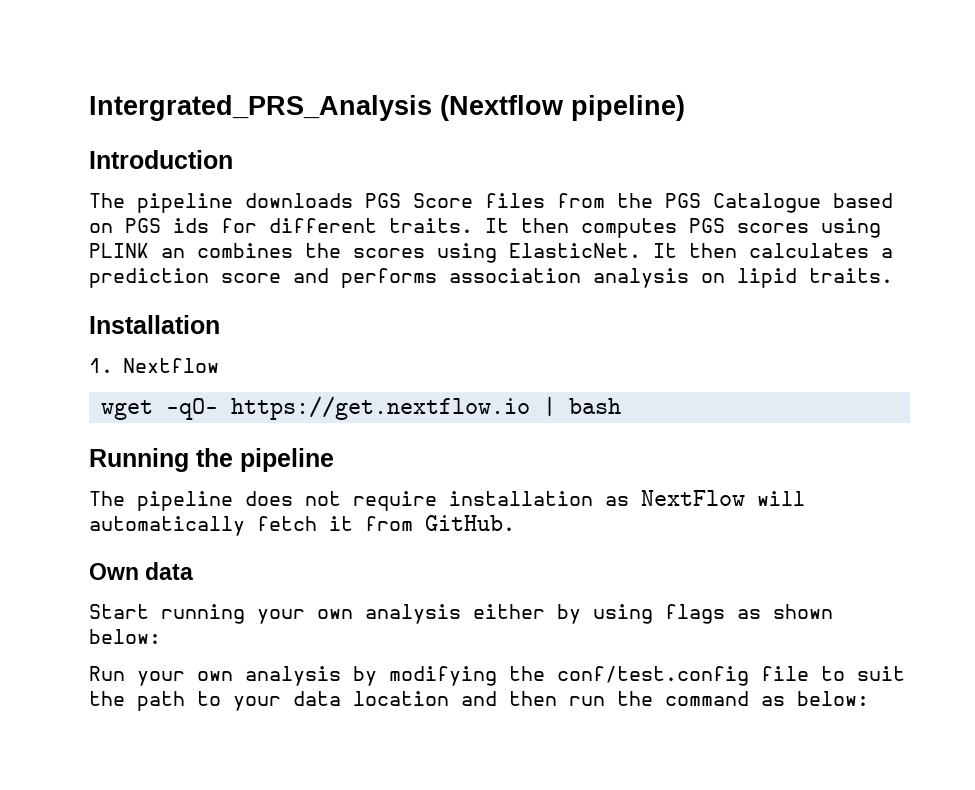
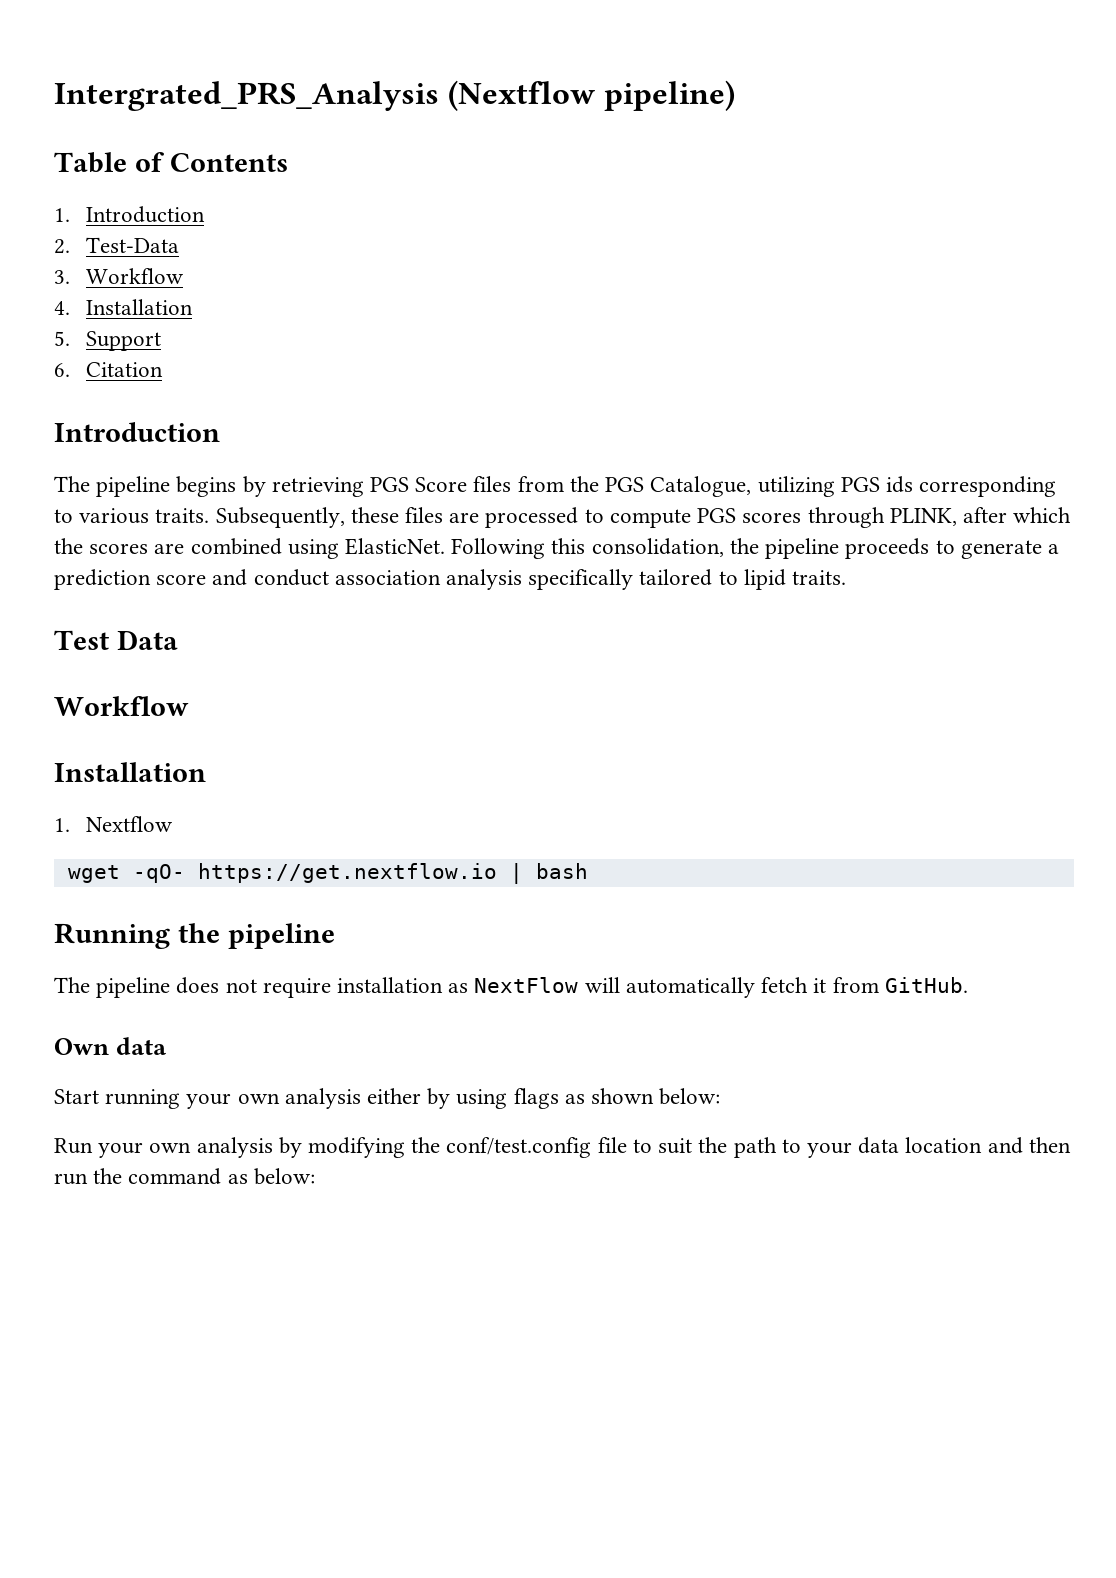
(685, 108) none -> [54,152,288,173] [54,206,206,223] [54,237,180,254] [54,268,185,284] [54,299,194,315] [54,331,162,351] [54,362,164,377] // Table of Contents // 1. Introduction // 2. Test-Data // 3. Workflow // 4. Installation // 5. Support // 6. Citation
[245,193,353,208] downloads -> [176,476,364,497] begins by retrieving
[713,193,893,213] [89,218,881,238] [89,243,869,263] Catalogue based on PGS ids for different traits. It then computes PGS scores using PLINK an combines the scores using ElasticNet. It then calculates -> [650,476,1057,497] [54,507,1072,528] [54,538,1042,559] Catalogue, utilizing PGS ids corresponding to various traits. Subsequently, these files are processed to compute PGS scores through PLINK, after which the scores are combined using ElasticNet. Following this consolidation, the pipeline proceeds to generate
[341,268,437,288] performs -> [253,569,329,586] conduct
[701,273,725,283] on -> [528,569,738,590] specifically tailored to
(893, 275) none -> [54,630,178,650] [54,696,189,716] // Test Data // Workflow

